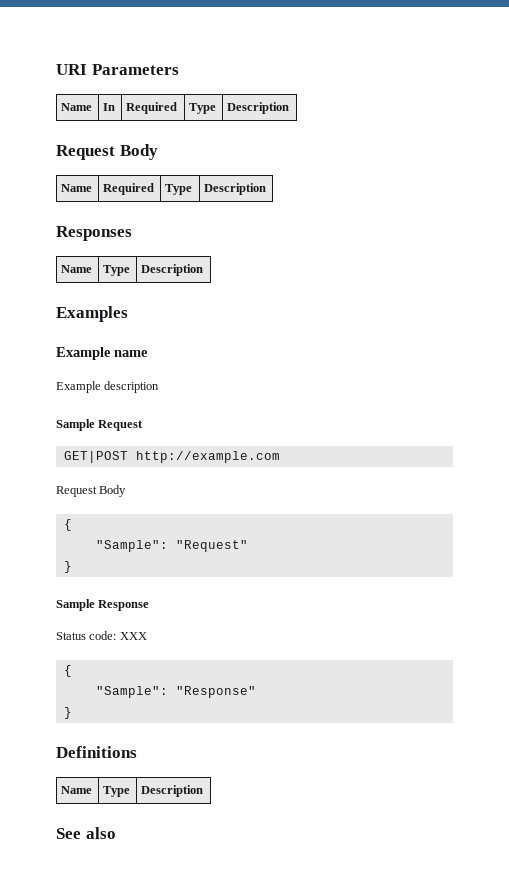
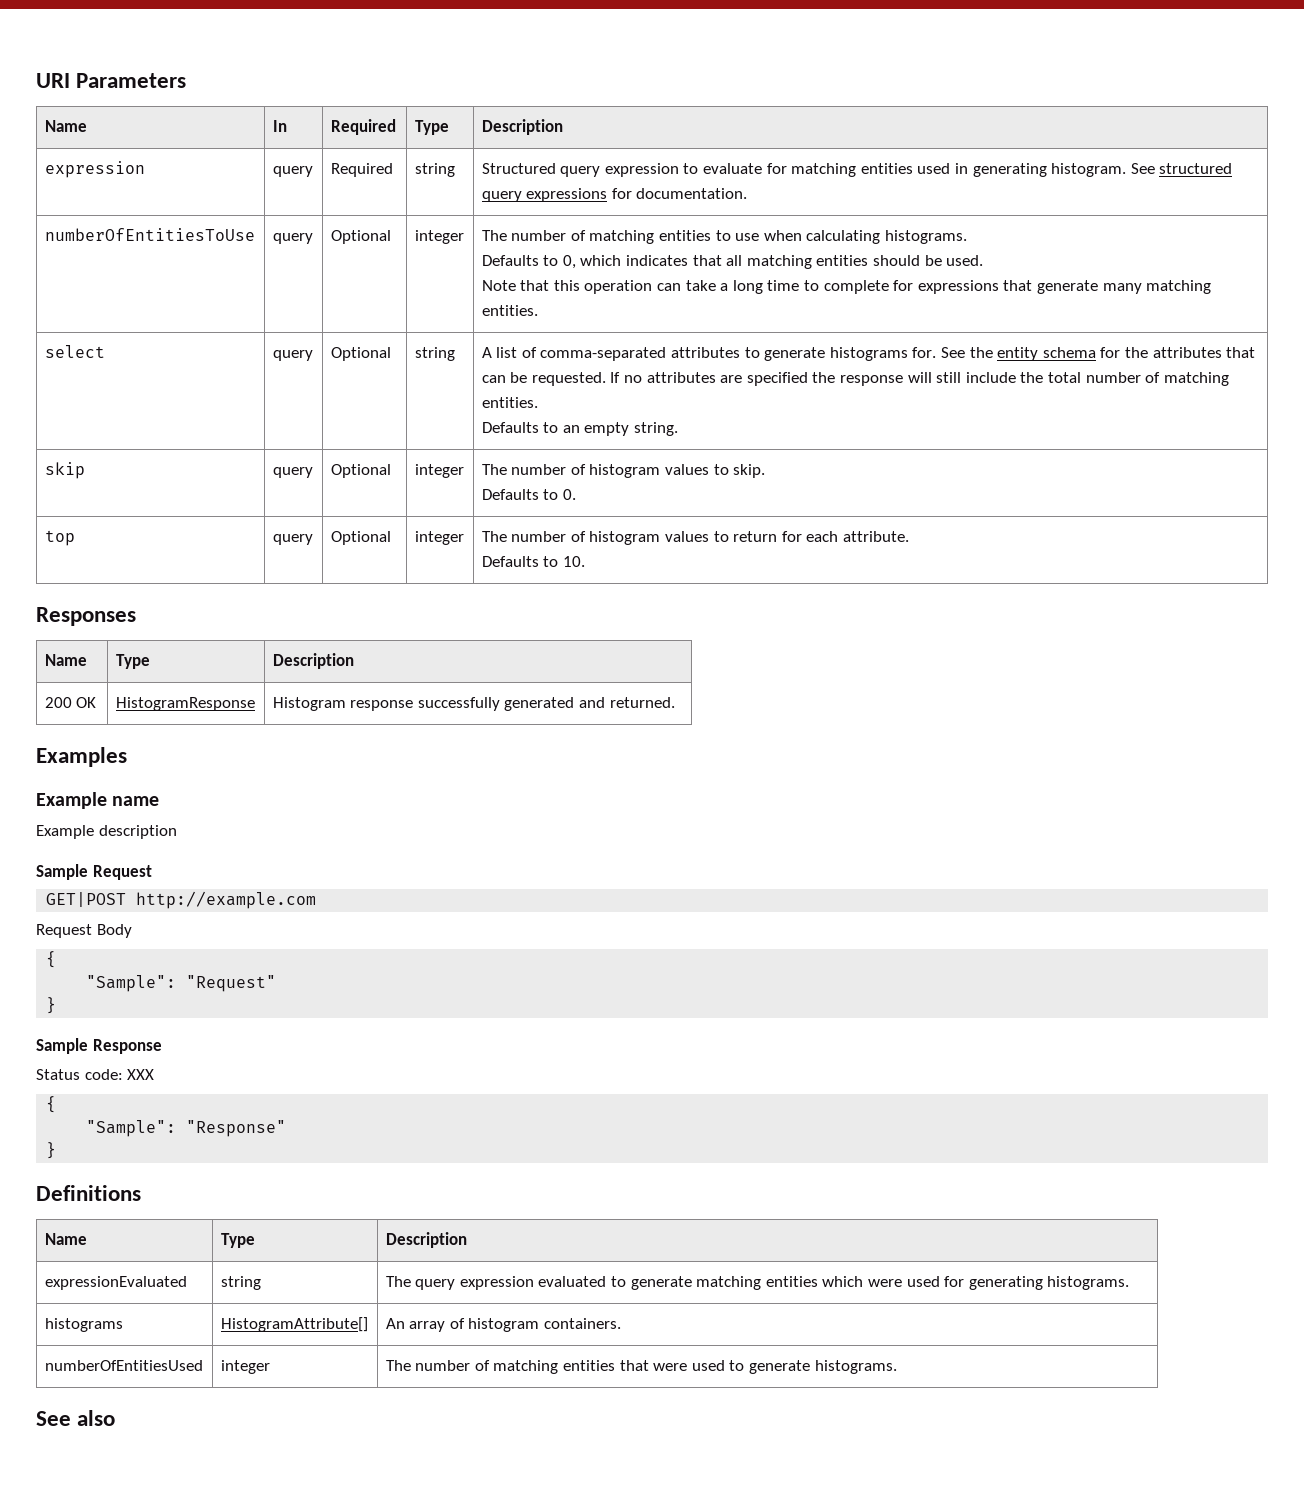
[56,144,158,160] [61,184,93,192] [103,183,155,195] [165,184,193,195] [204,183,267,195] [56,226,132,241] [61,265,93,273] [103,265,131,276] [141,264,204,276] // Request Body // Name | Required | Type | Description // Responses // Name | Type | Description -> [44,161,145,178] [272,166,313,177] [330,163,393,177] [414,163,455,177] [481,163,1233,177] [481,188,748,202] [44,228,255,241] [272,233,313,244] [330,230,391,244] [414,230,464,244] [481,230,967,244] [481,255,984,269] [481,280,1212,294] [481,305,538,316] [44,345,105,358] [272,350,313,361] [330,347,391,361] [414,347,455,361] [481,347,1256,361] [481,372,1229,386] [481,397,538,408] [481,422,679,436] [44,462,85,479] [272,467,313,478] [330,464,391,478] [414,464,464,478] [481,464,766,478] [481,489,576,500] [44,530,75,546] [272,534,313,545] [330,531,391,545] [414,531,464,545] [481,531,909,545] [481,556,585,567] [36,607,136,626] [44,654,87,666] [115,654,150,669] [272,653,354,669] [44,697,97,708] [115,697,255,711] [272,697,675,711] // expression | query | Required | string | Structured query expression to evaluate for matching entities used in generating histogram. See structured query expressions for documentation. // numberOfEntitiesToUse | query | Optional | integer | The number of matching entities to use when calculating histograms. // Defaults to 0, which indicates that all matching entities should be used. // Note that this operation can take a long time to complete for expressions that generate many matching entities. // select | query | Optional | string | A list of comma-separated attributes to generate histograms for. See the entity schema for the attributes that can be requested. If no attributes are specified the response will still include the total number of matching entities. // Defaults to an empty string. // skip | query | Optional | integer | The number of histogram values to skip. // Defaults to 0. // top | query | Optional | integer | The number of histogram values to return for each attribute. // Defaults to 10. // Responses // Name | Type | Description // 200 OK | HistogramResponse | Histogram response successfully generated and returned.
(204, 791) none -> [44,1276,187,1290] [220,1276,261,1290] [385,1276,1130,1290] [44,1318,123,1332] [220,1317,368,1332] [385,1318,622,1332] [44,1360,203,1371] [220,1360,270,1374] [385,1360,897,1374] // expressionEvaluated | string | The query expression evaluated to generate matching entities which were used for generating histograms. // histograms | HistogramAttribute[] | An array of histogram containers. // numberOfEntitiesUsed | integer | The number of matching entities that were used to generate histograms.

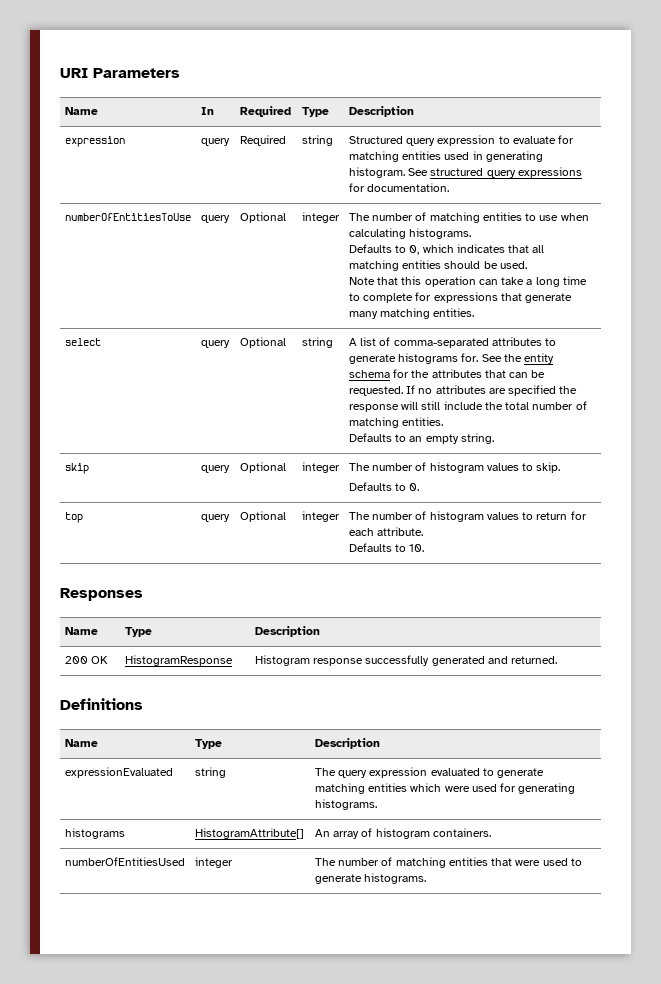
[36,747,127,767] [36,792,160,809] [36,825,177,839] [36,864,152,880] [46,891,317,909] [36,924,132,938] [46,951,57,968] [86,975,277,992] [46,997,57,1014] [36,1038,162,1054] [36,1069,155,1080] [46,1096,57,1113] [86,1120,287,1137] [46,1142,57,1159] // Examples // Example name // Example description // Sample Request // GET|POST http://example.com // Request Body // { // "Sample": "Request" // } // Sample Response // Status code: XXX // { // "Sample": "Response" // } -> (558, 660) none
[36,1410,116,1426] // See also -> (427, 878) none

